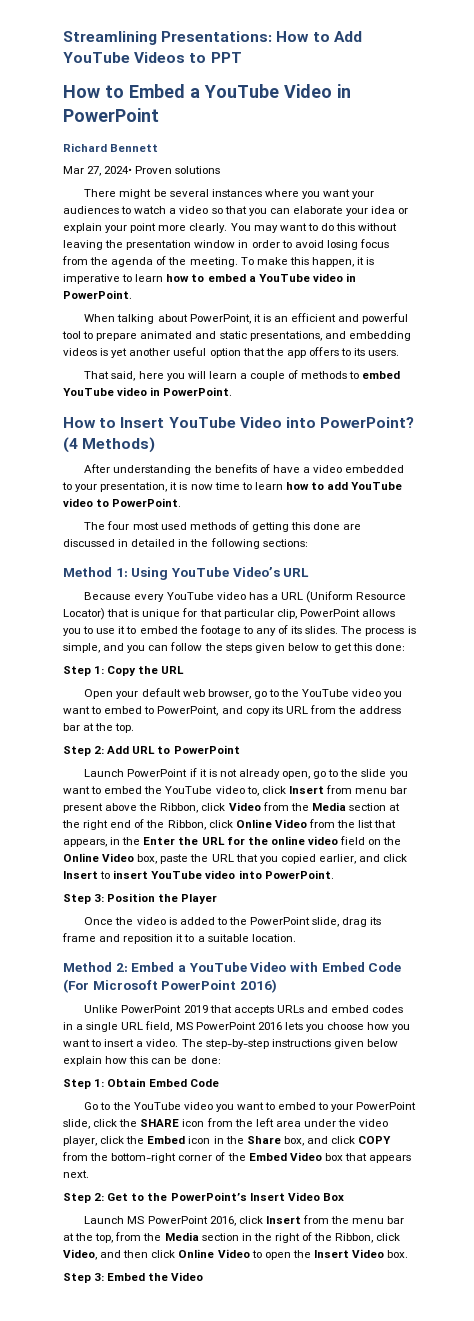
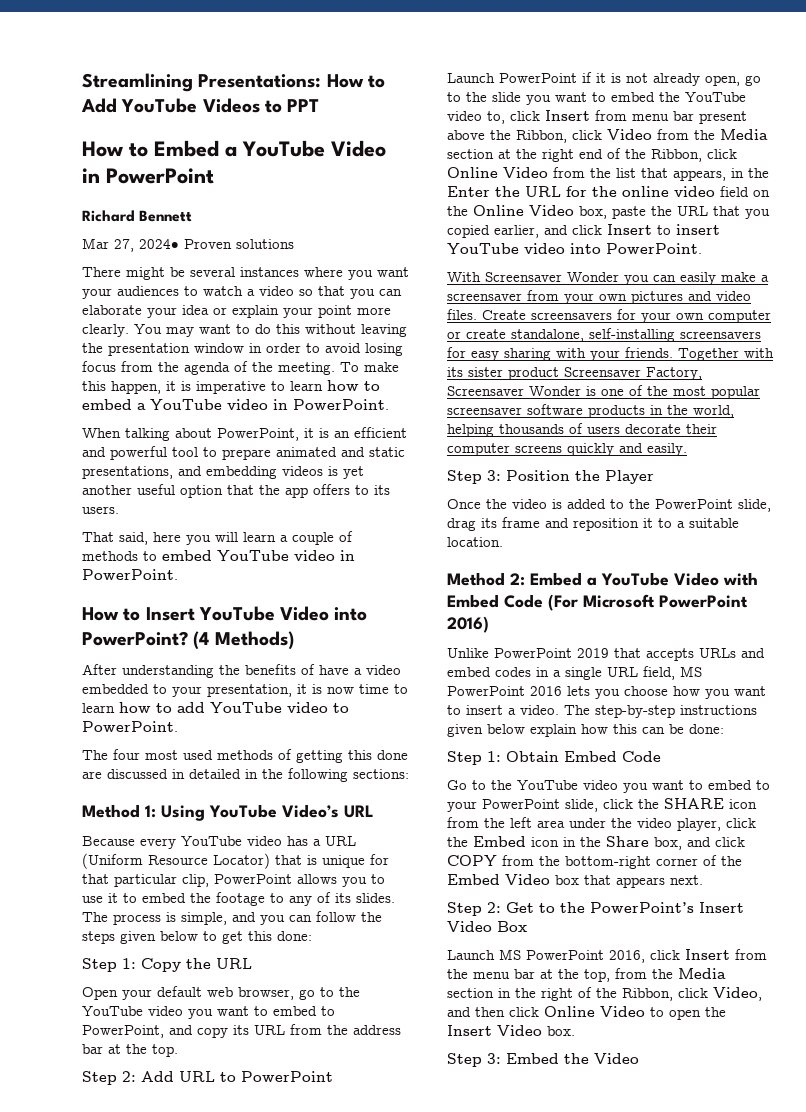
(334, 874) none -> [447,272,769,285] [447,290,751,304] [447,309,771,323] [447,328,761,342] [447,347,774,361] [447,367,702,380] [447,385,760,399] [447,404,734,418] [447,423,717,437] [447,443,687,456] // With Screensaver Wonder you can easily make a screensaver from your own pictures and video files. Create screensavers for your own computer or create standalone, self-installing screensavers for easy sharing with your friends. Together with its sister product Screensaver Factory, Screensaver Wonder is one of the most popular screensaver software products in the world, helping thousands of users decorate their computer screens quickly and easily.

